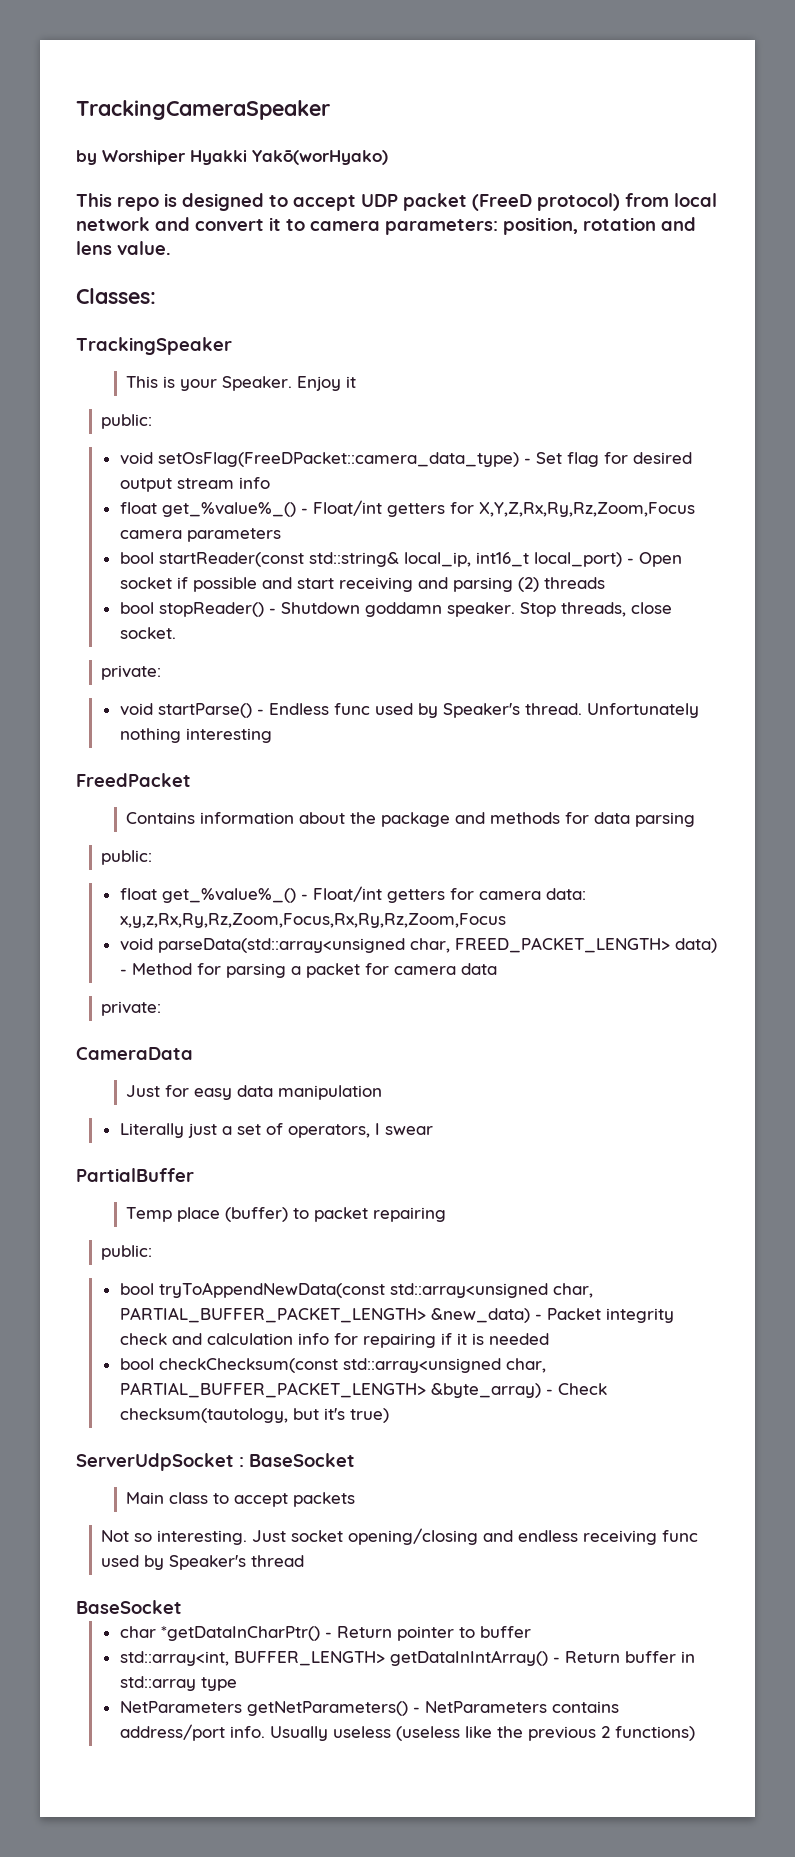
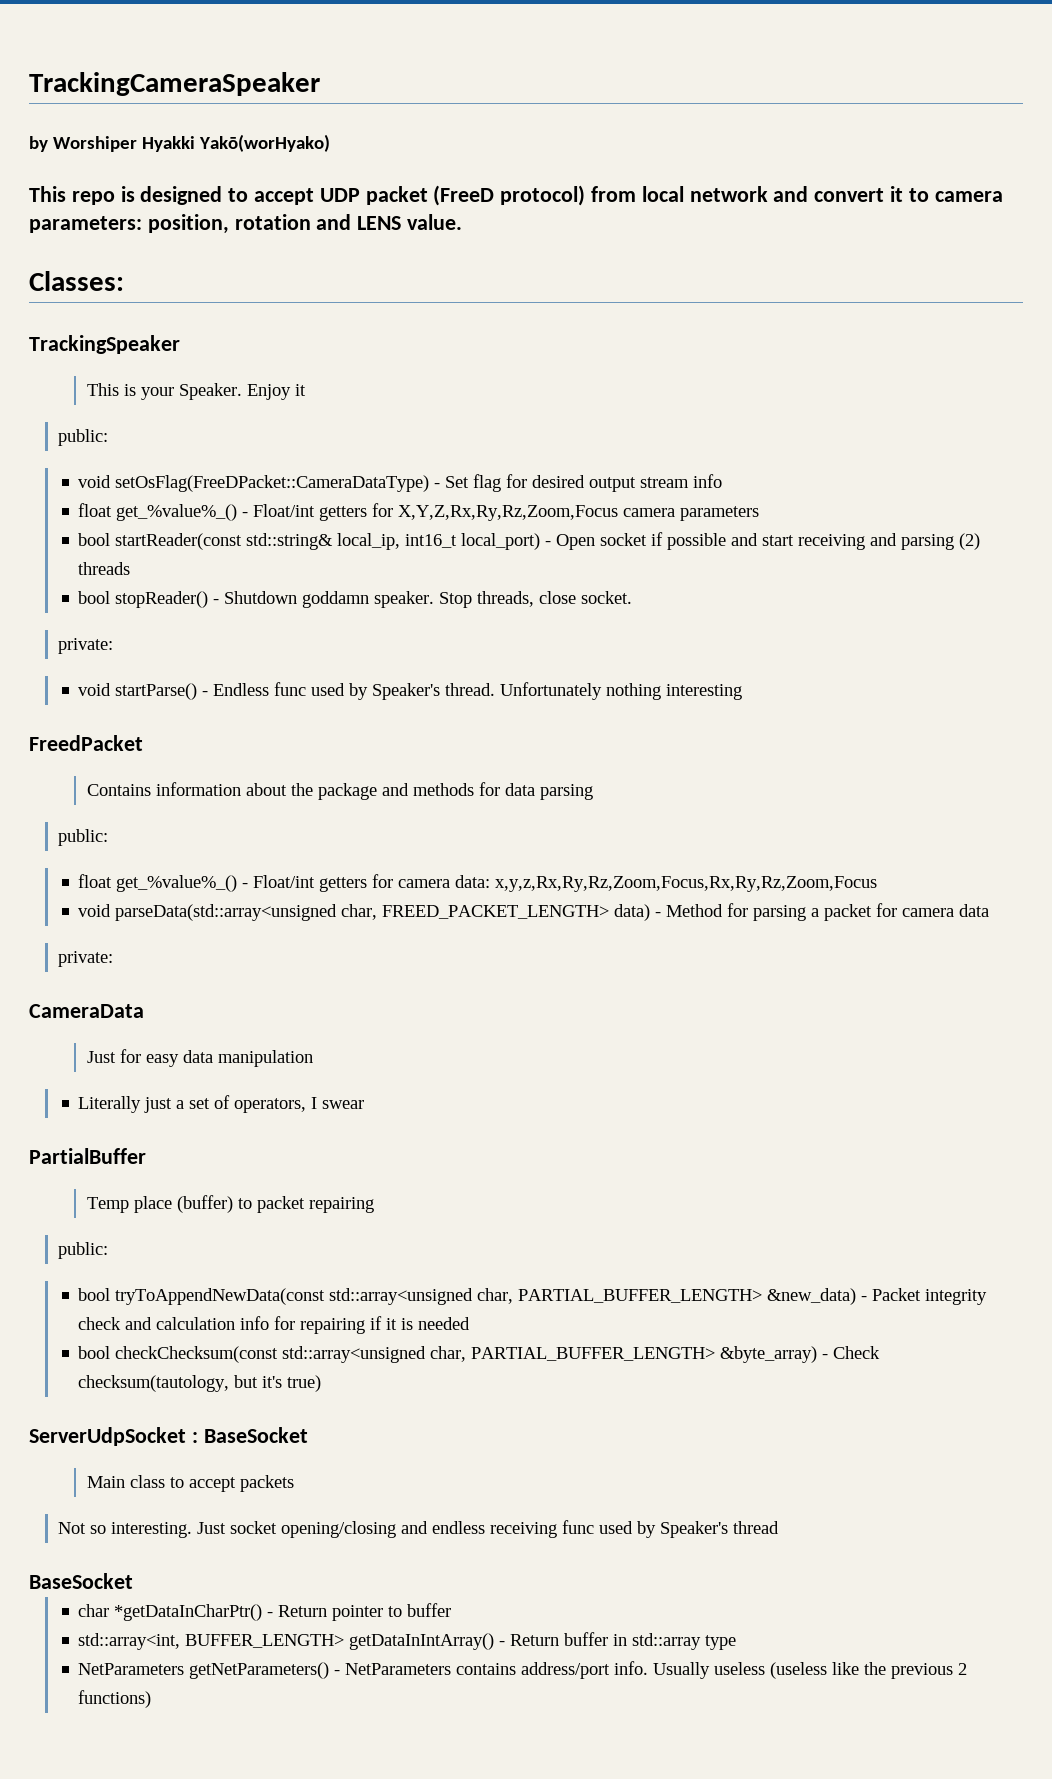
[76,241,112,255] lens -> [357,216,402,230] LENS
[157,452,519,467] setOsFlag(FreeDPacket::camera_data_type) -> [115,475,430,492] setOsFlag(FreeDPacket::CameraDataType)
[119,1307,426,1323] PARTIAL_BUFFER_PACKET_LENGTH> -> [518,1289,763,1303] PARTIAL_BUFFER_LENGTH>
[119,1382,426,1398] PARTIAL_BUFFER_PACKET_LENGTH> -> [471,1347,716,1361] PARTIAL_BUFFER_LENGTH>

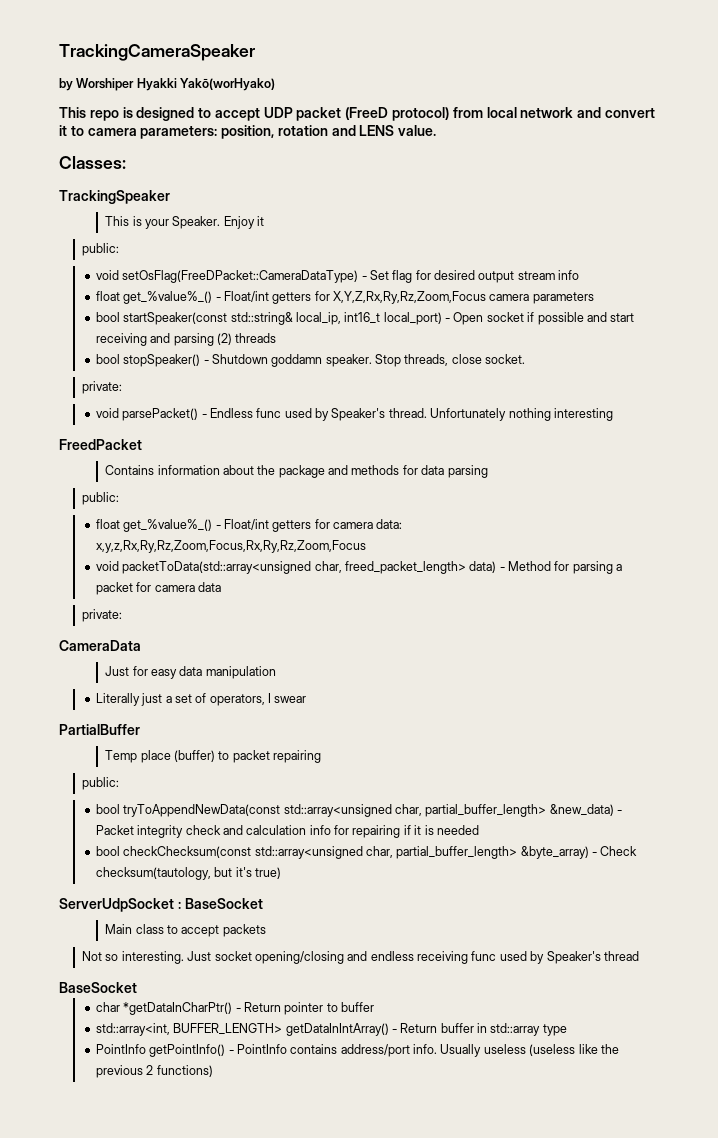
[115,533,243,550] startReader(const -> [123,312,228,325] startSpeaker(const
[115,591,209,608] stopReader() -> [123,354,201,367] stopSpeaker()
[115,683,198,700] startParse() -> [122,408,199,421] parsePacket()
[115,904,610,921] parseData(std::array<unsigned char, FREED_PACKET_LENGTH> -> [122,561,466,574] packetToData(std::array<unsigned char, freed_packet_length>
[518,1289,763,1303] PARTIAL_BUFFER_LENGTH> -> [425,804,547,817] partial_buffer_length>
[471,1347,716,1361] PARTIAL_BUFFER_LENGTH> -> [396,846,518,859] partial_buffer_length>
[78,1662,452,1679] NetParameters getNetParameters() - NetParameters -> [95,1044,287,1057] PointInfo getPointInfo() - PointInfo

